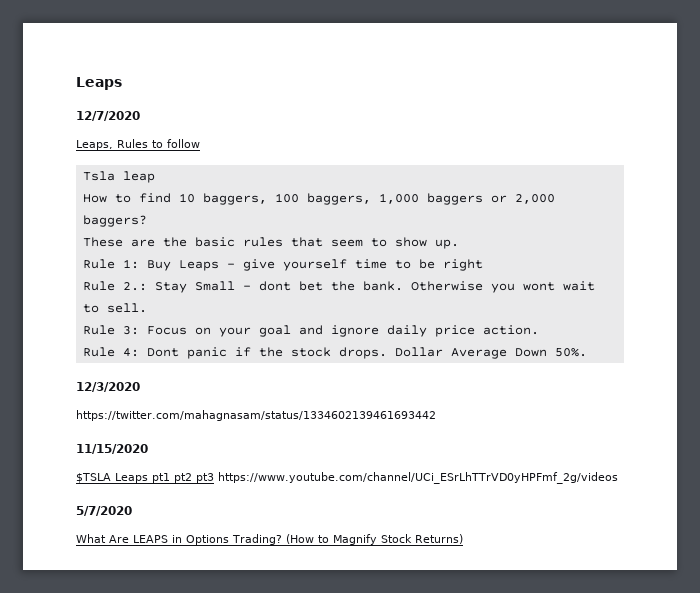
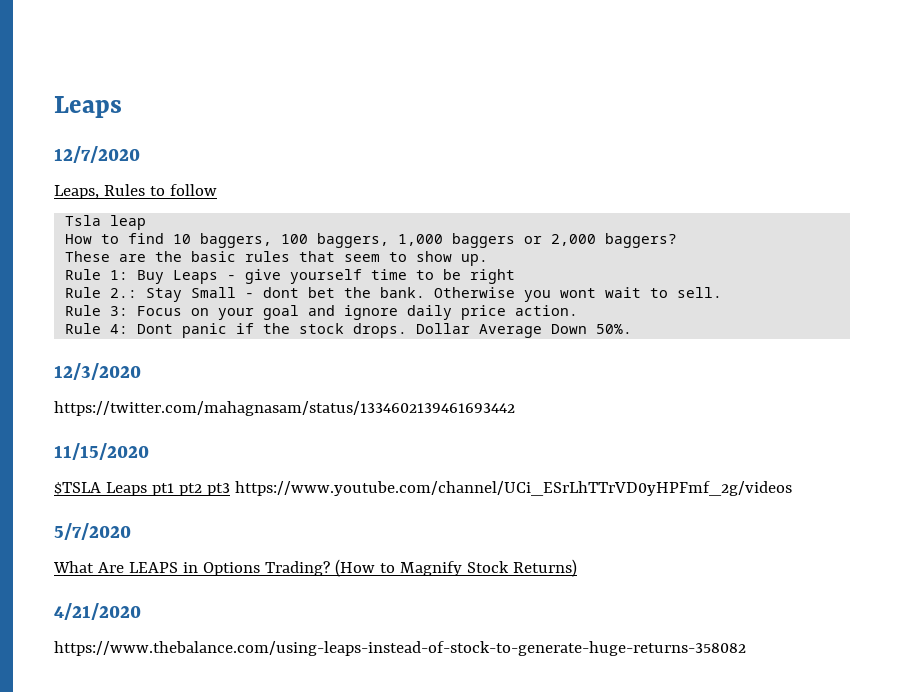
(463, 539) none -> [54,603,141,620] [54,641,746,656] // 4/21/2020 // https://www.thebalance.com/using-leaps-instead-of-stock-to-generate-huge-returns-358082

